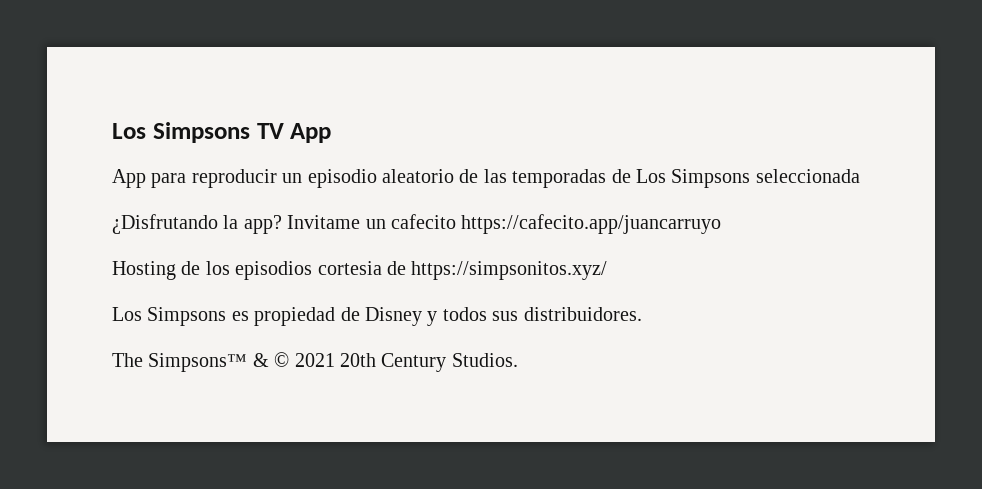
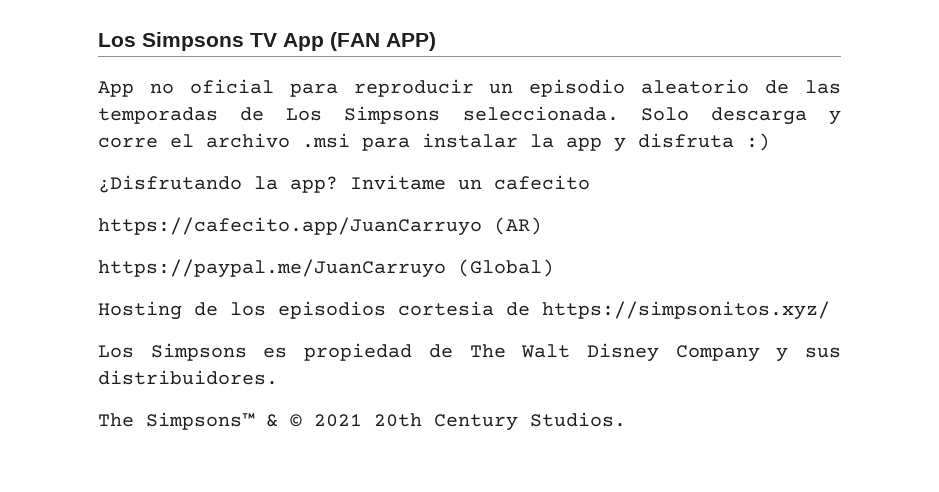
[112,169,146,188] // App -> [330,32,436,51] [98,79,274,97] (FAN APP) // App no oficial
[755,169,860,183] seleccionada -> [462,106,841,125] [98,133,770,152] seleccionada. Solo descarga y corre el archivo .msi para instalar la app y disfruta :)
[461,214,722,234] https://cafecito.app/juancarruyo -> [98,217,542,236] [98,259,554,278] // https://cafecito.app/JuanCarruyo (AR) // https://paypal.me/JuanCarruyo (Global)
[365,307,487,326] Disney y todos -> [469,343,789,362] The Walt Disney Company y

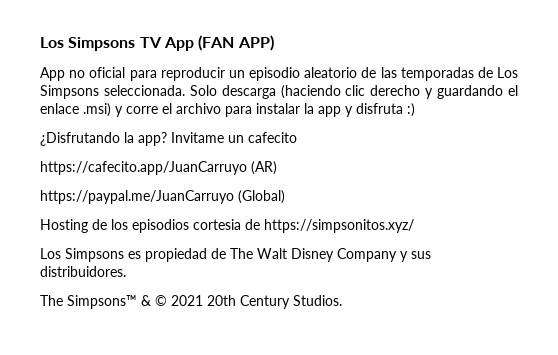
(807, 116) none -> [280,85,519,99] [40,103,111,117] (haciendo clic derecho y guardando el enlace .msi)
[302,133,350,148] .msi -> (221, 108) none

